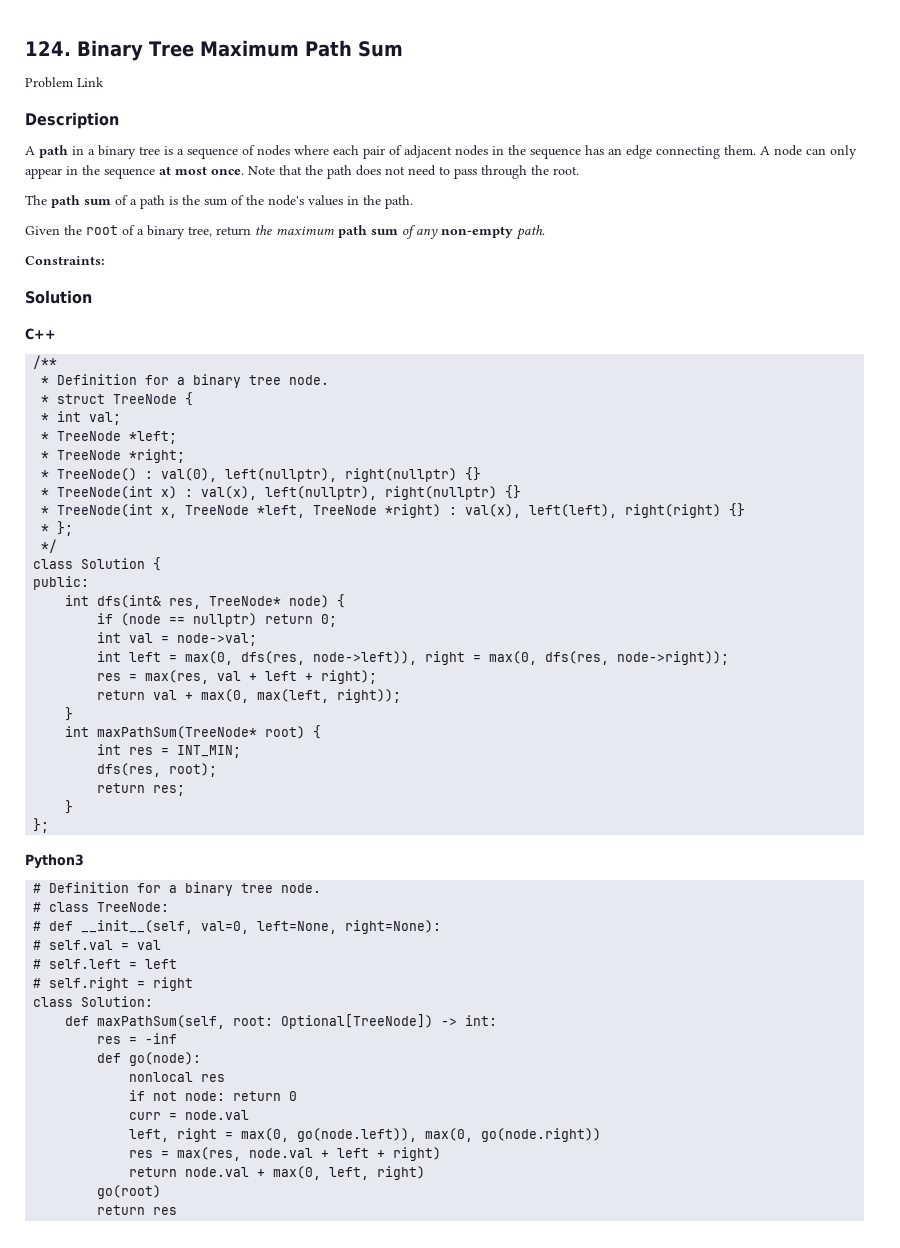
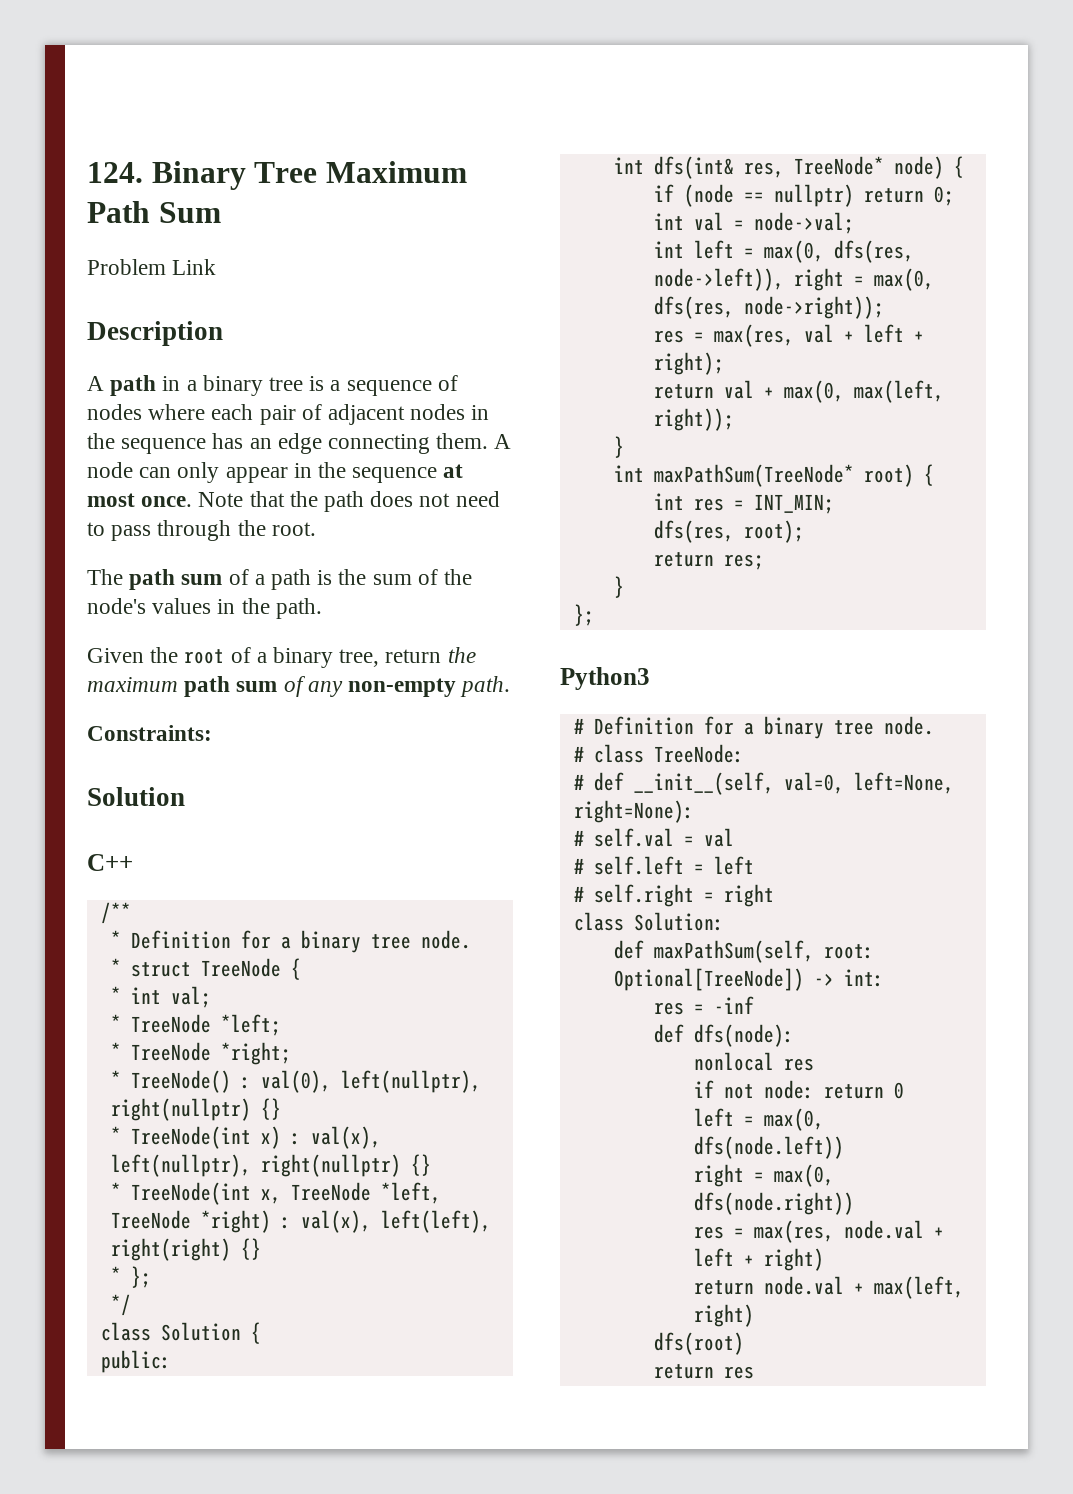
[129,1052,202,1066] go(node): -> [693,1024,794,1047] dfs(node):
[129,1110,250,1120] [129,1128,602,1142] curr = node.val // left, right = max(0, go(node.left)), max(0, go(node.right)) -> [693,1108,824,1131] [693,1136,844,1159] [693,1164,834,1187] [693,1192,854,1215] left = max(0, dfs(node.left)) // right = max(0, dfs(node.right))
[273,1166,426,1180] [97,1185,162,1199] max(0, left, right) // go(root) -> [873,1276,964,1299] [693,1304,754,1327] [653,1332,744,1355] max(left, right) // dfs(root)

